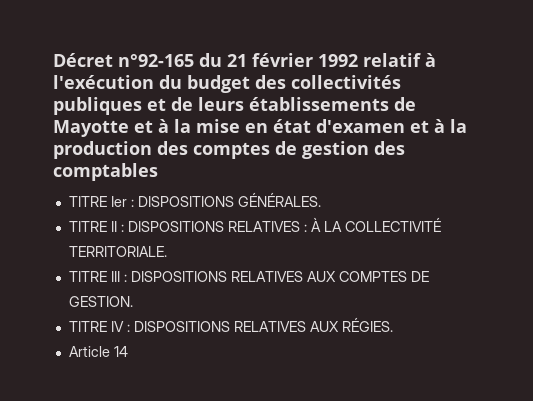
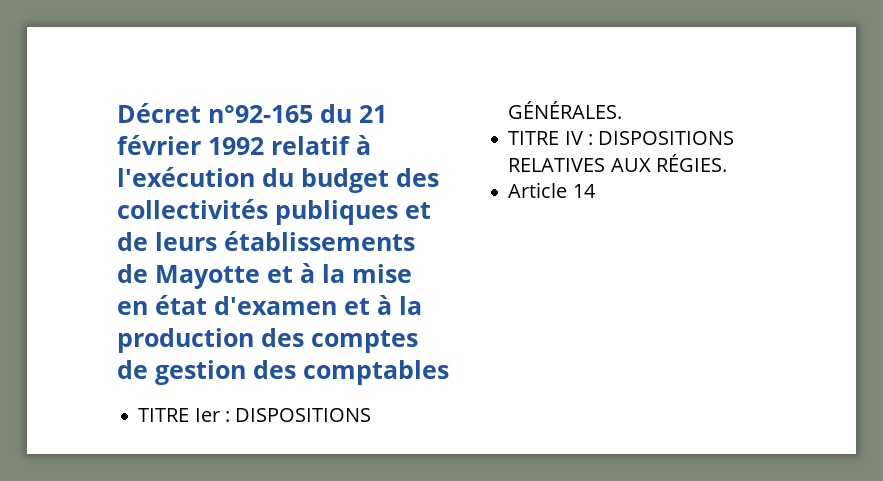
[68,217,441,232] [68,246,167,257] [68,271,429,282] [68,296,133,307] // TITRE II : DISPOSITIONS RELATIVES : À LA COLLECTIVITÉ TERRITORIALE. // TITRE III : DISPOSITIONS RELATIVES AUX COMPTES DE GESTION. -> (623, 110) none

